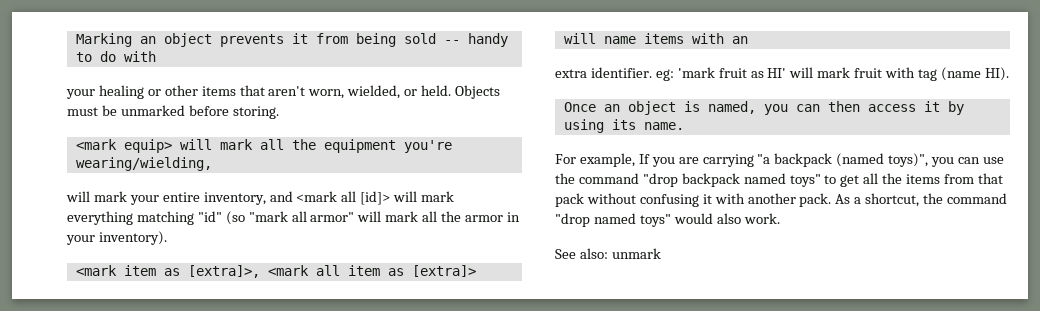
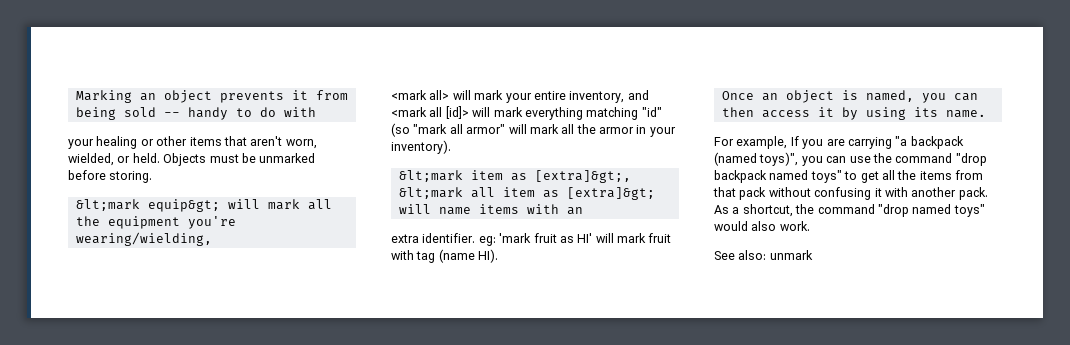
[75,139,172,153] <mark equip> -> [75,199,220,212] &lt;mark equip&gt;
(212, 164) none -> [391,90,450,100] <mark all>
[75,265,309,278] <mark item as [extra]>, <mark -> [398,170,631,183] [398,187,463,199] &lt;mark item as [extra]&gt;, &lt;mark
[411,265,476,277] [extra]> -> [566,187,655,200] [extra]&gt;

